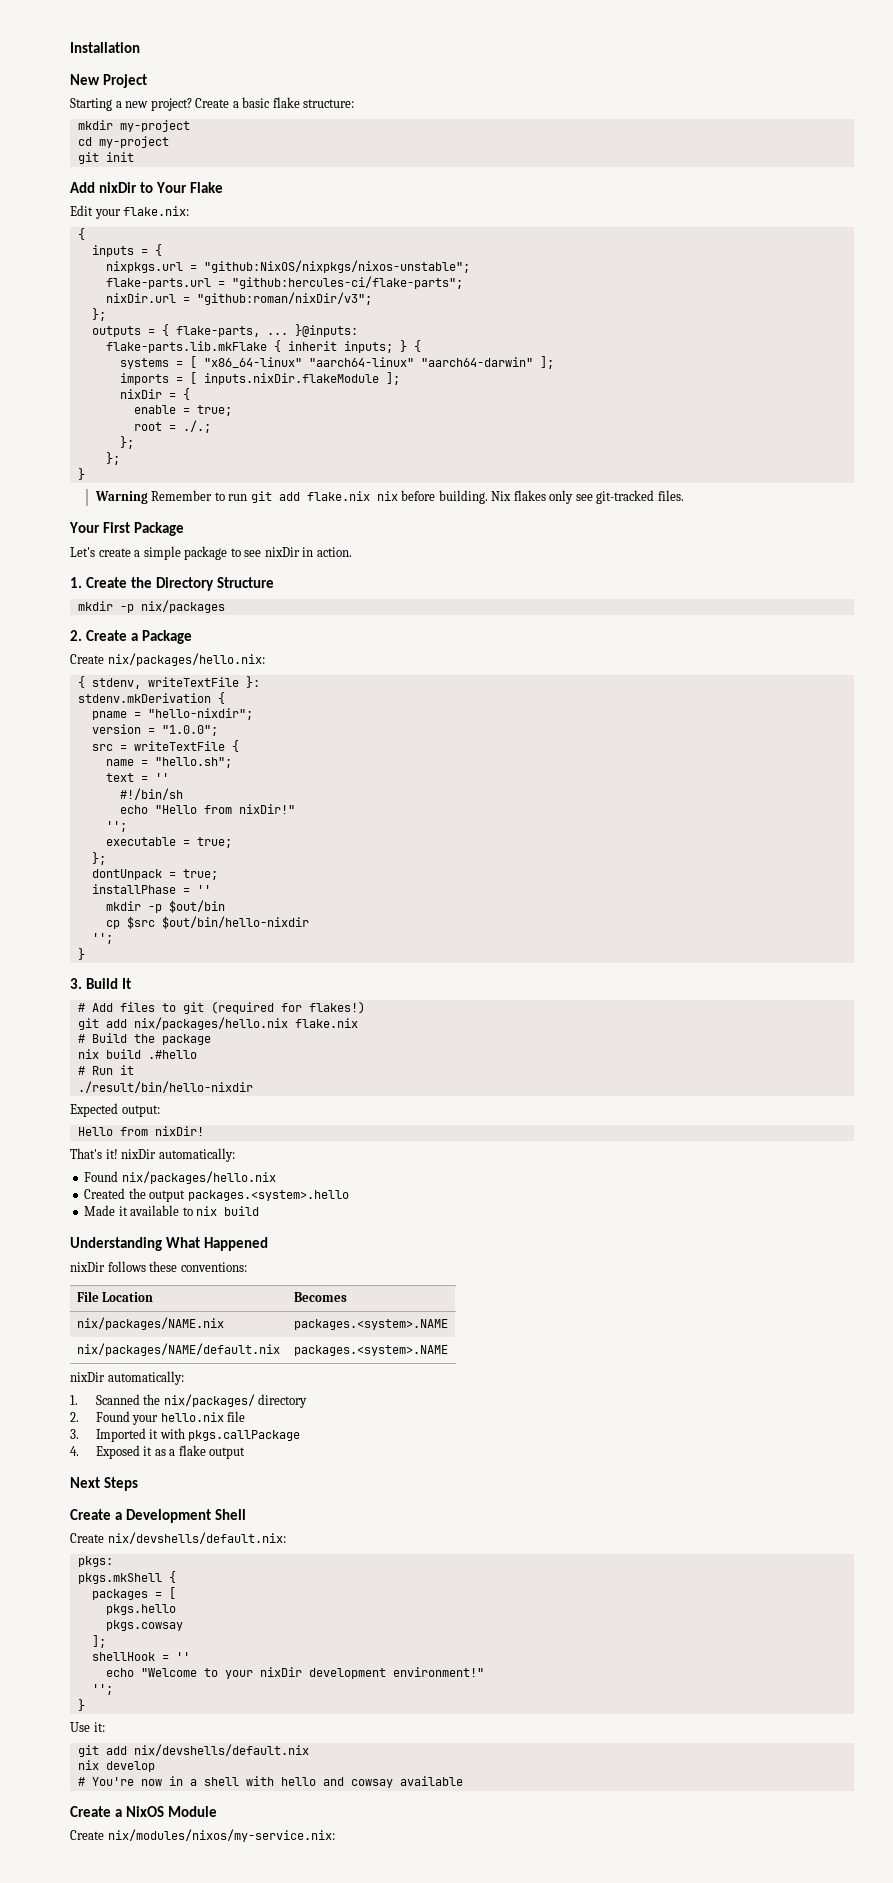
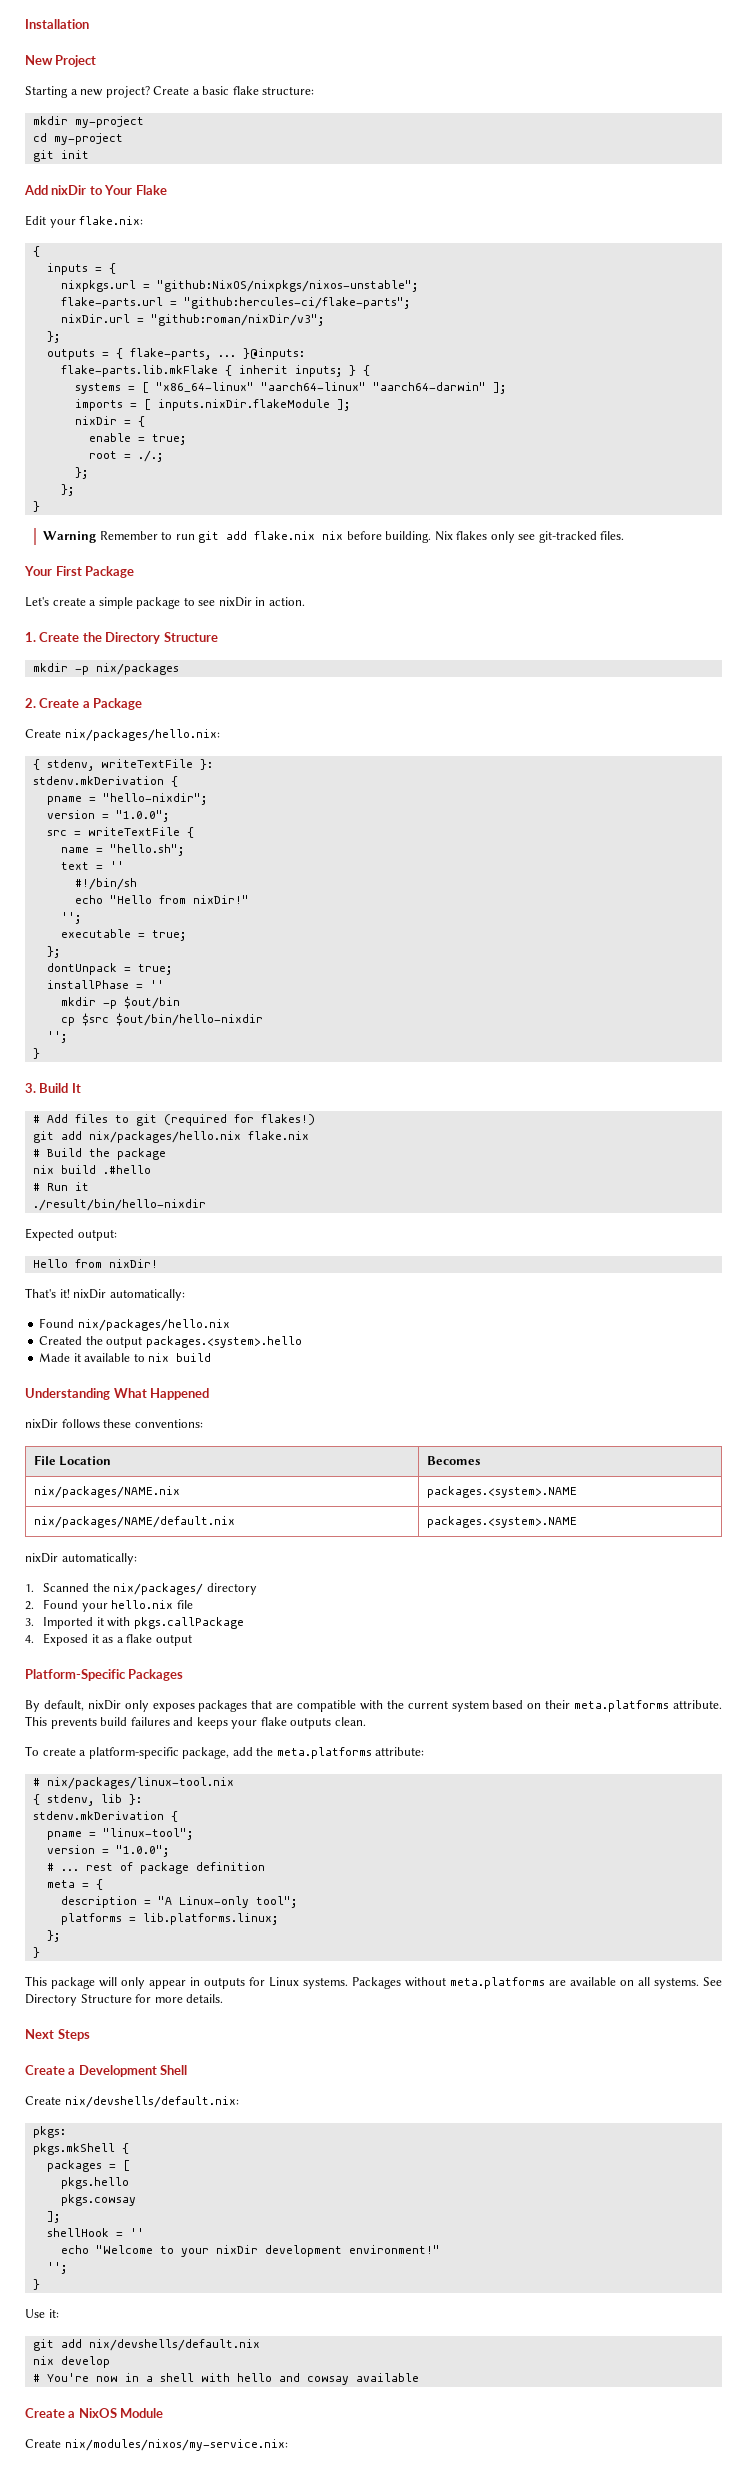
(246, 1453) none -> [25,1669,184,1681] [25,1700,722,1712] [25,1716,366,1729] [25,1746,425,1759] [32,1777,234,1789] [32,1794,142,1806] [32,1811,178,1822] [46,1828,193,1840] [46,1845,169,1857] [46,1862,265,1874] [46,1879,103,1890] [60,1896,297,1908] [60,1913,278,1925] [46,1930,60,1942] [32,1947,40,1958] [25,1976,722,1989] [25,1994,224,2006] // Platform-Specific Packages // By default, nixDir only exposes packages that are compatible with the current system based on their meta.platforms attribute. This prevents build failures and keeps your flake outputs clean. // To create a platform-specific package, add the meta.platforms attribute: // # nix/packages/linux-tool.nix // { stdenv, lib }: // stdenv.mkDerivation { // pname = "linux-tool"; // version = "1.0.0"; // # ... rest of package definition // meta = { // description = "A Linux-only tool"; // platforms = lib.platforms.linux; // }; // } // This package will only appear in outputs for Linux systems. Packages without meta.platforms are available on all systems. See Directory Structure for more details.

